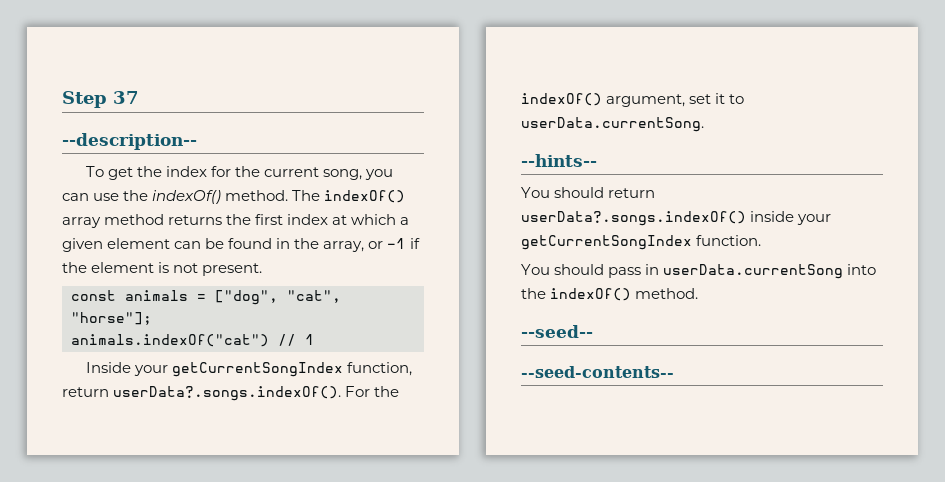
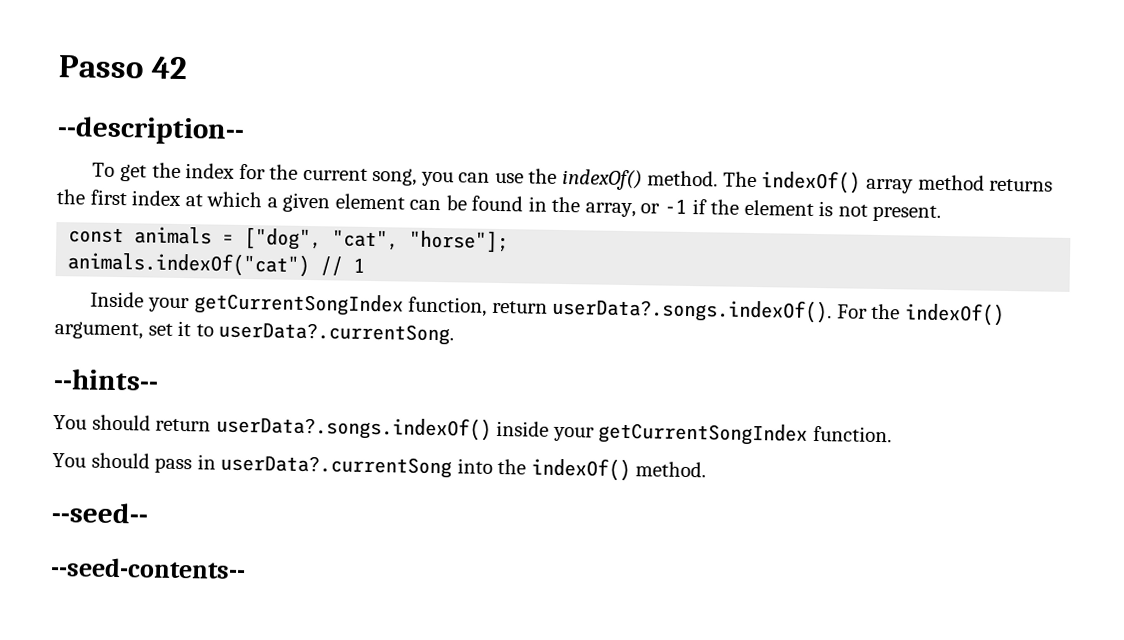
[62,91,139,108] Step 37 -> [58,55,188,80] Passo 42
[521,117,704,132] userData.currentSong. -> [218,321,455,346] userData?.currentSong.
[663,264,844,279] userData.currentSong -> [220,454,453,479] userData?.currentSong

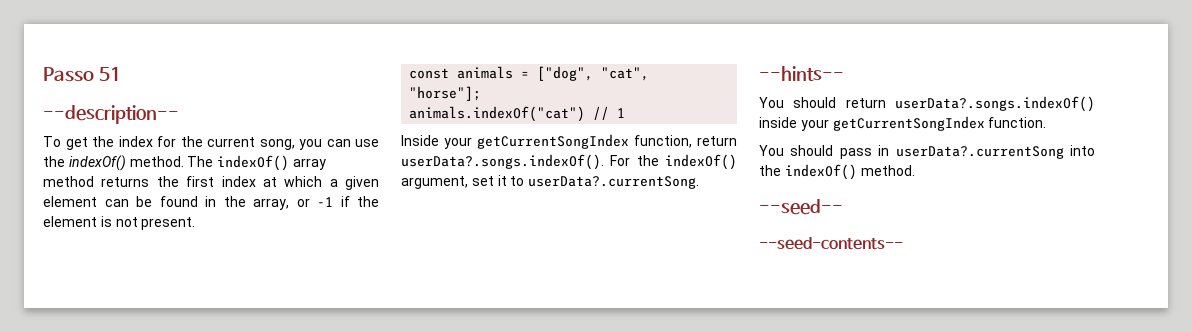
[150,56,188,80] 42 -> [99,67,122,81] 51

